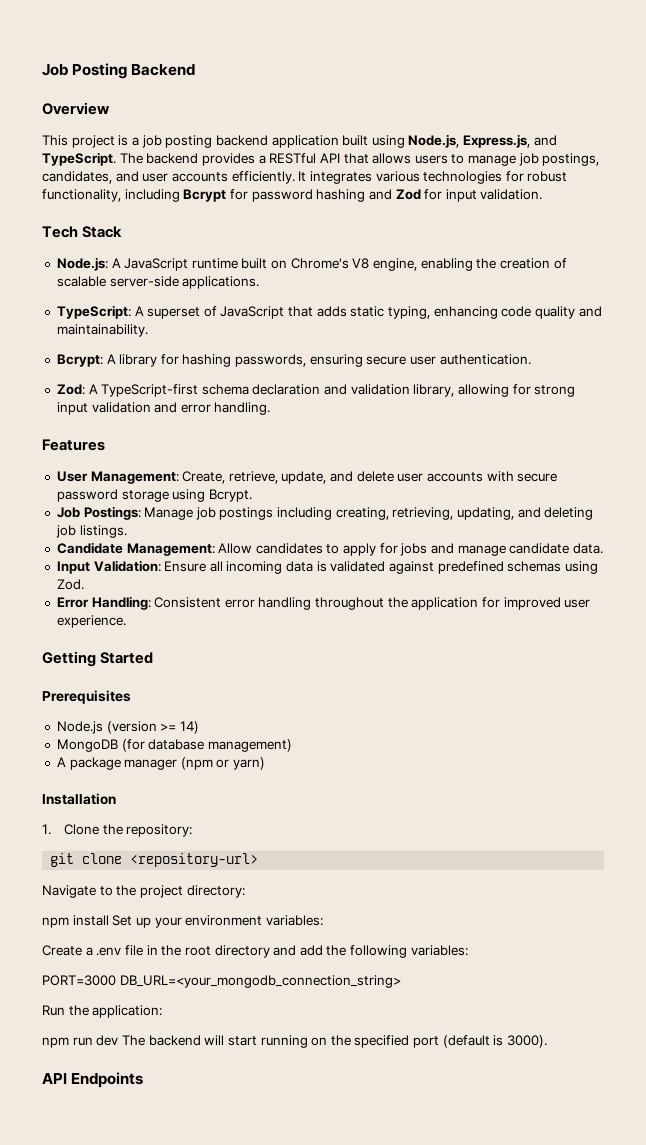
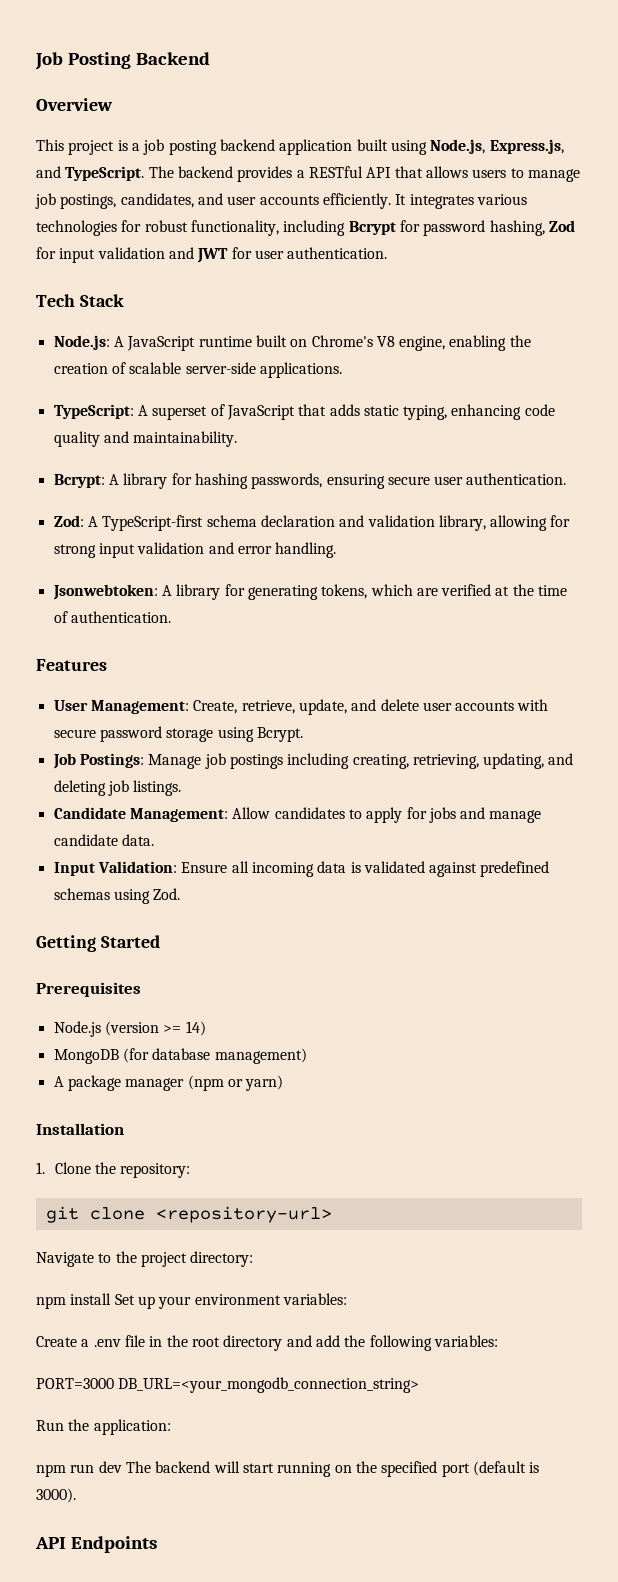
[316,189,392,202] hashing and -> [489,220,545,236] hashing,
[480,189,543,200] validation. -> [97,247,388,263] validation and JWT for user authentication.
(271, 408) none -> [52,584,568,600] [53,611,171,623] // Jsonwebtoken: A library for generating tokens, which are verified at the time of authentication.
[56,596,591,610] [56,615,126,628] // Error Handling: Consistent error handling throughout the application for improved user experience. -> (181, 894) none

